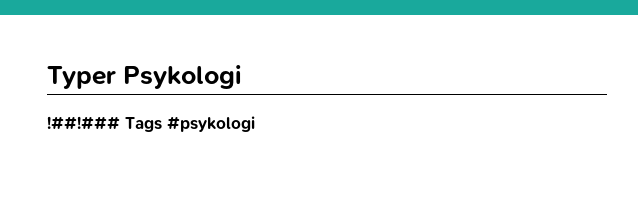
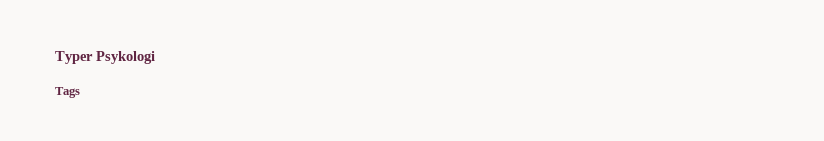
[47,116,255,132] !##!### Tags #psykologi -> [55,87,80,98] Tags

